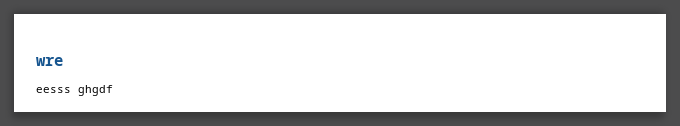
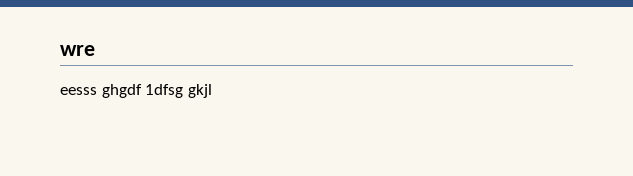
(113, 90) none -> [145,84,212,98] 1dfsg gkjl

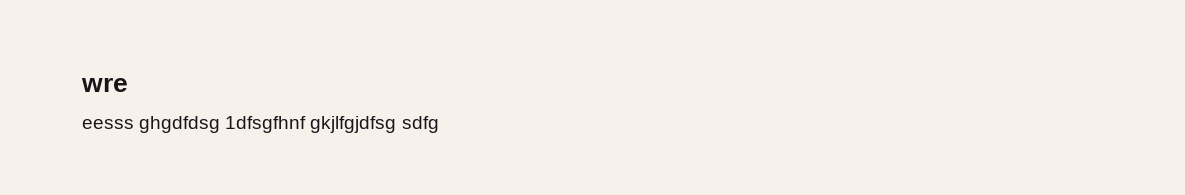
[101,84,212,98] ghgdf 1dfsg gkjl -> [139,116,439,133] ghgdfdsg 1dfsgfhnf gkjlfgjdfsg sdfg

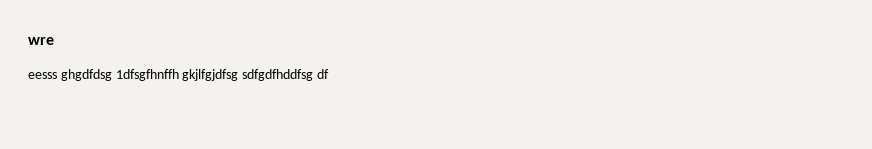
[225,116,439,133] 1dfsgfhnf gkjlfgjdfsg sdfg -> [115,69,329,81] 1dfsgfhnffh gkjlfgjdfsg sdfgdfhddfsg df

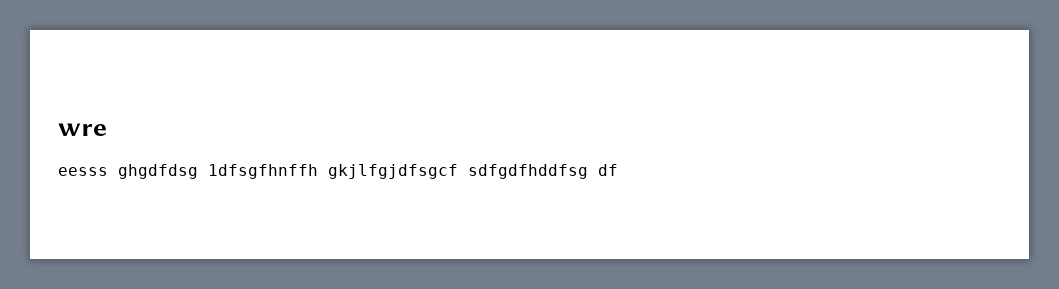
[182,69,239,81] gkjlfgjdfsg -> [328,164,458,179] gkjlfgjdfsgcf

